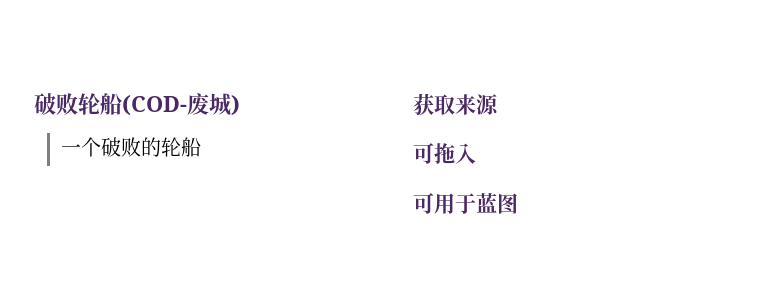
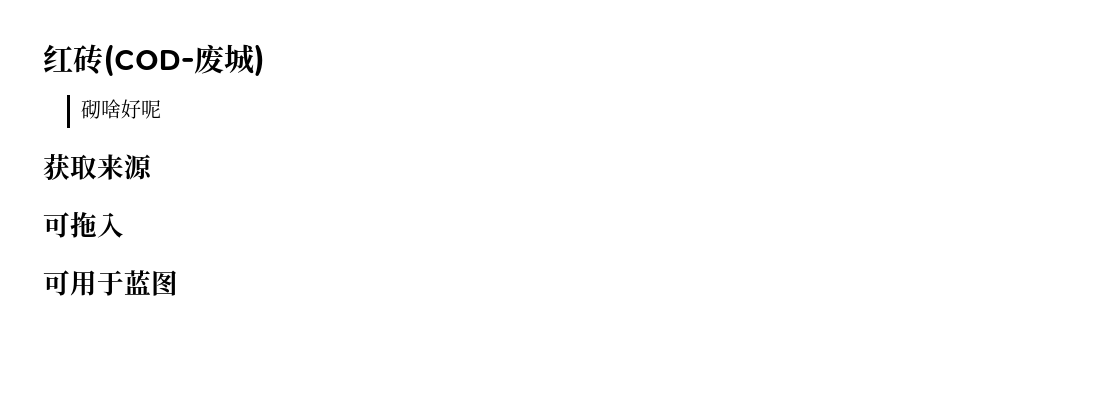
[34,93,122,115] 破败轮船 -> [43,44,103,75] 红砖
[60,137,201,157] 一个破败的轮船 -> [81,99,162,119] 砌啥好呢

